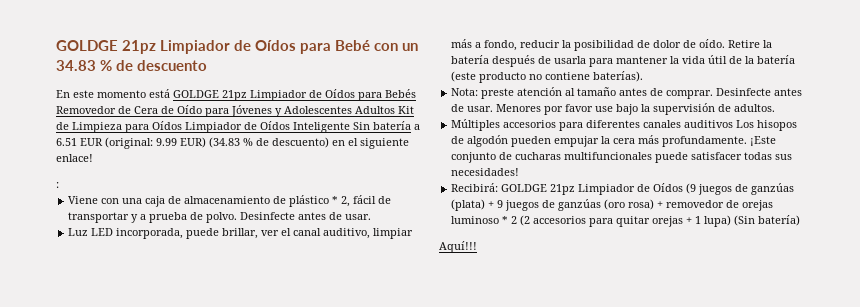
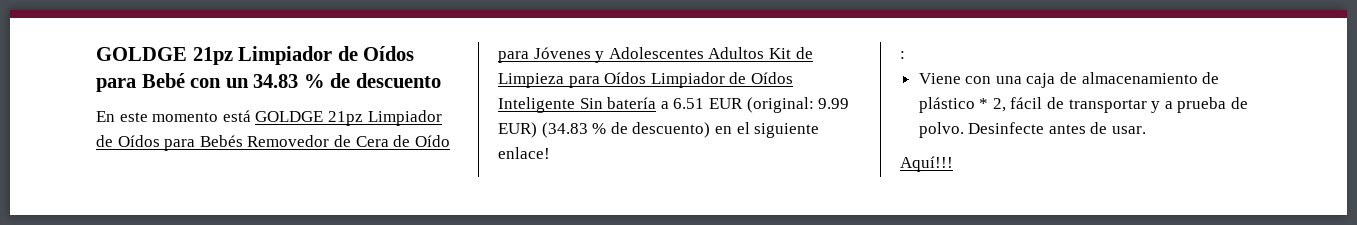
[68,228,414,239] [451,39,773,51] [451,55,796,67] [451,71,644,83] [451,87,803,99] [451,103,776,115] [451,119,798,131] [451,135,777,147] [451,152,793,163] [451,168,520,176] [451,183,795,195] [451,199,774,211] [451,215,801,227] // Luz LED incorporada, puede brillar, ver el canal auditivo, limpiar más a fondo, reducir la posibilidad de dolor de oído. Retire la batería después de usarla para mantener la vida útil de la batería (este producto no contiene baterías). // Nota: preste atención al tamaño antes de comprar. Desinfecte antes de usar. Menores por favor use bajo la supervisión de adultos. // Múltiples accesorios para diferentes canales auditivos Los hisopos de algodón pueden empujar la cera más profundamente. ¡Este conjunto de cucharas multifuncionales puede satisfacer todas sus necesidades! // Recibirá: GOLDGE 21pz Limpiador de Oídos (9 juegos de ganzúas (plata) + 9 juegos de ganzúas (oro rosa) + removedor de orejas luminoso * 2 (2 accesorios para quitar orejas + 1 lupa) (Sin batería) -> (1147, 130) none

